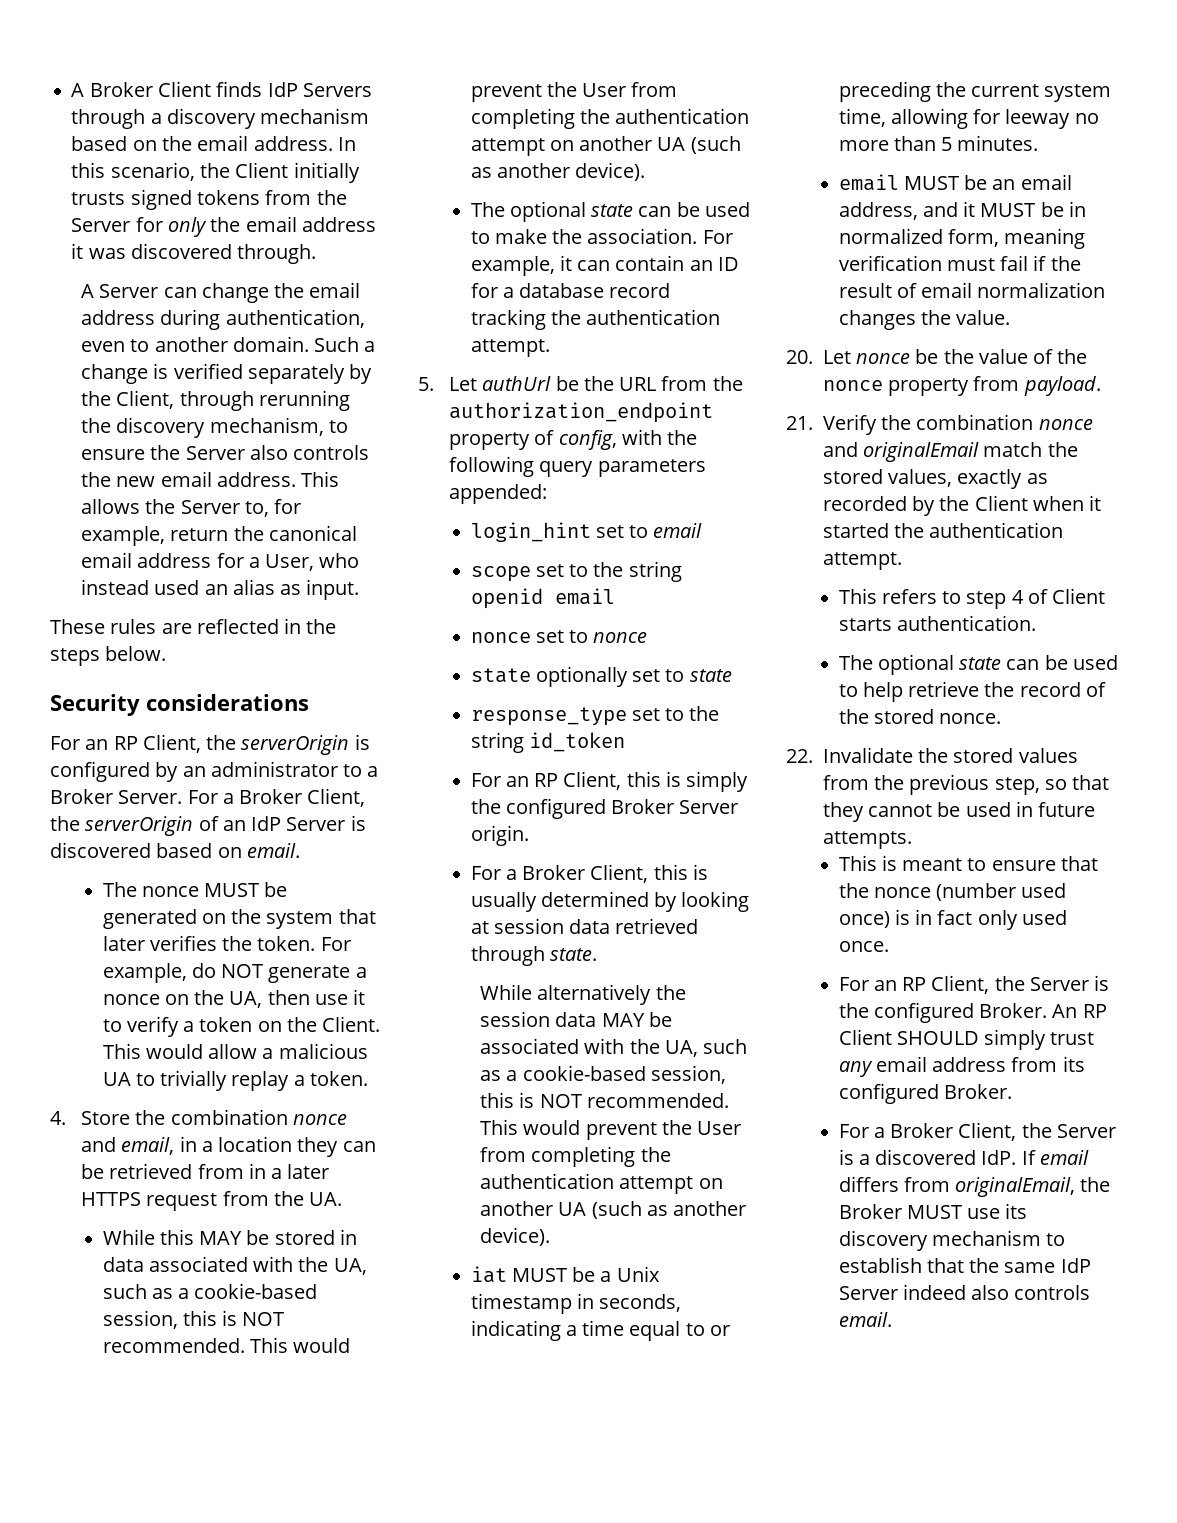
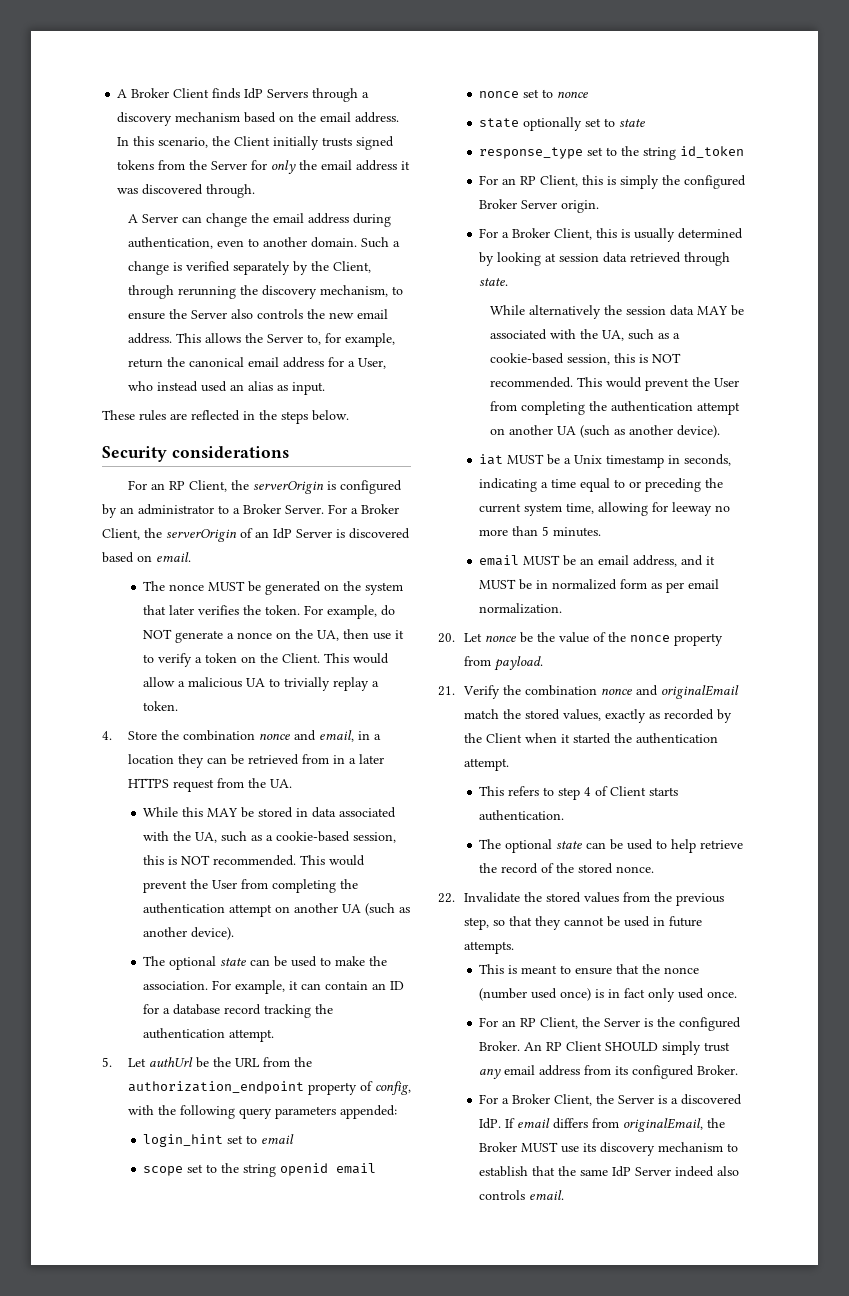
[947,228,1086,249] [838,255,1081,271] [838,282,1106,298] [838,310,1011,330] form, meaning verification must fail if the result of email normalization changes the value. -> [620,579,720,593] [479,603,563,614] form as per email normalization.

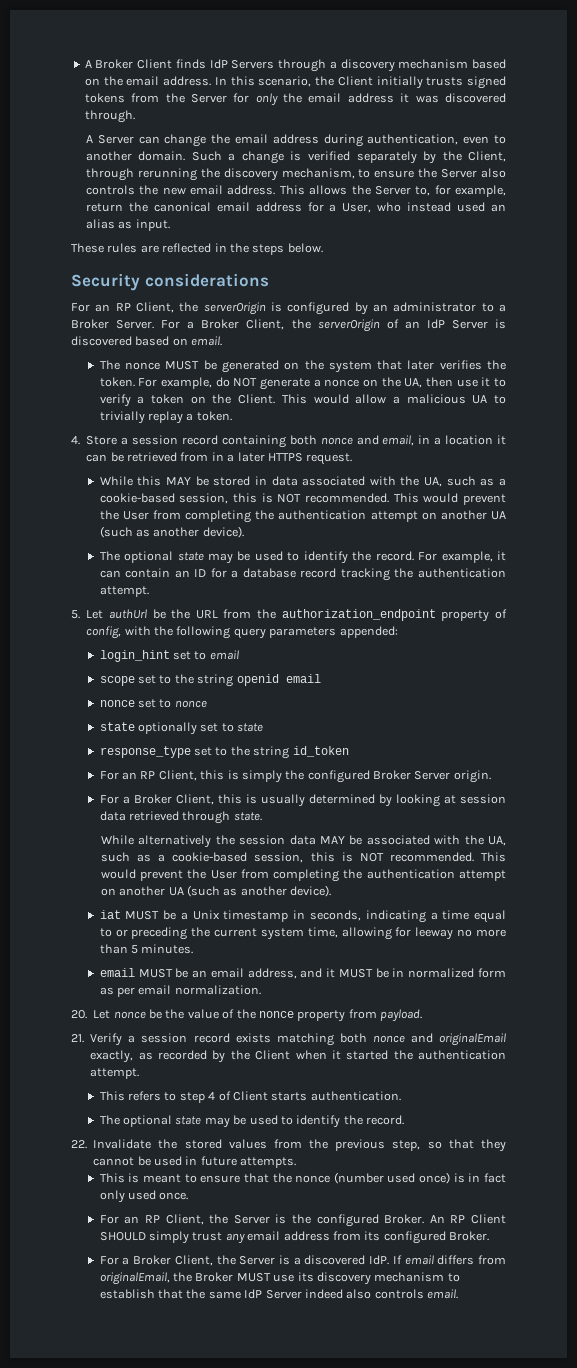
[160,730,255,741] the combination -> [121,435,317,448] a session record containing both
[177,754,204,768] they -> [496,435,506,445] it
[172,778,292,792] request from the UA. -> [306,453,353,465] request.
[250,956,388,967] [143,981,209,990] can be used to make the association. -> [208,551,414,564] may be used to identify the record.
[502,685,739,699] [463,709,646,723] the combination nonce and originalEmail match the stored values, exactly -> [128,1033,506,1046] [90,1050,134,1063] a session record exists matching both nonce and originalEmail exactly,
[586,839,744,853] [479,863,655,874] can be used to help retrieve the record of the stored nonce. -> [204,1115,405,1128] may be used to identify the record.

